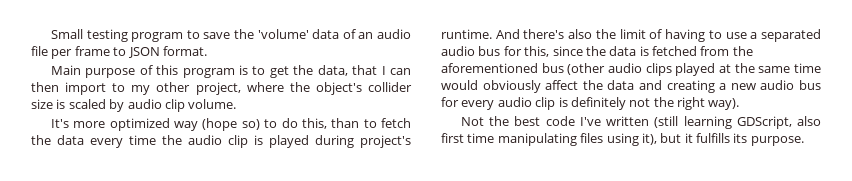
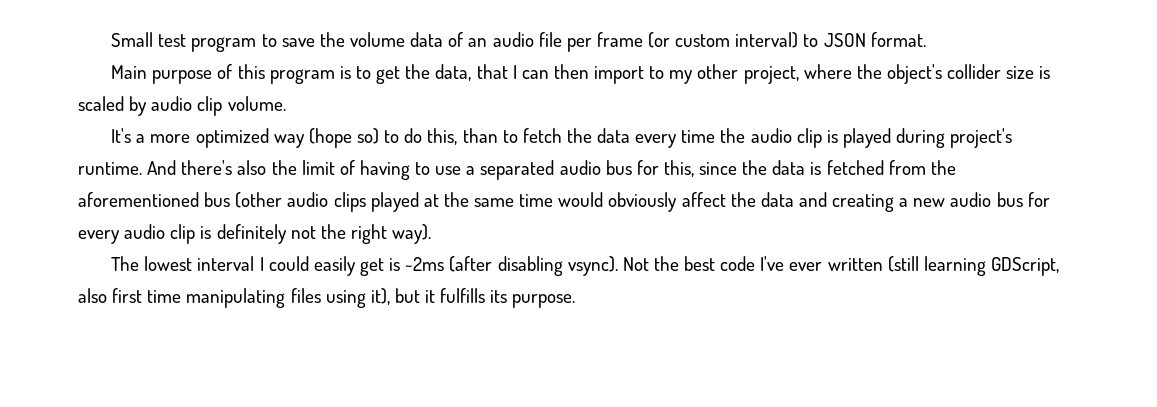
[86,29,128,42] testing -> [158,34,187,47] test
[257,29,309,39] 'volume' -> [349,32,405,47] volume
(110, 51) none -> [648,32,799,48] (or custom interval)
(69, 123) none -> [136,134,146,143] a
(740, 104) none -> [111,256,618,276] The lowest interval I could easily get is ~2ms (after disabling vsync).
(601, 121) none -> [789,262,823,271] ever

